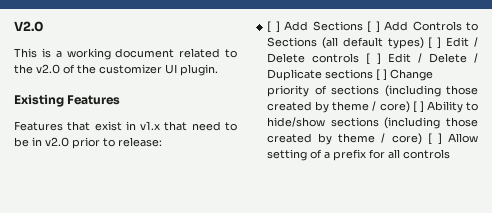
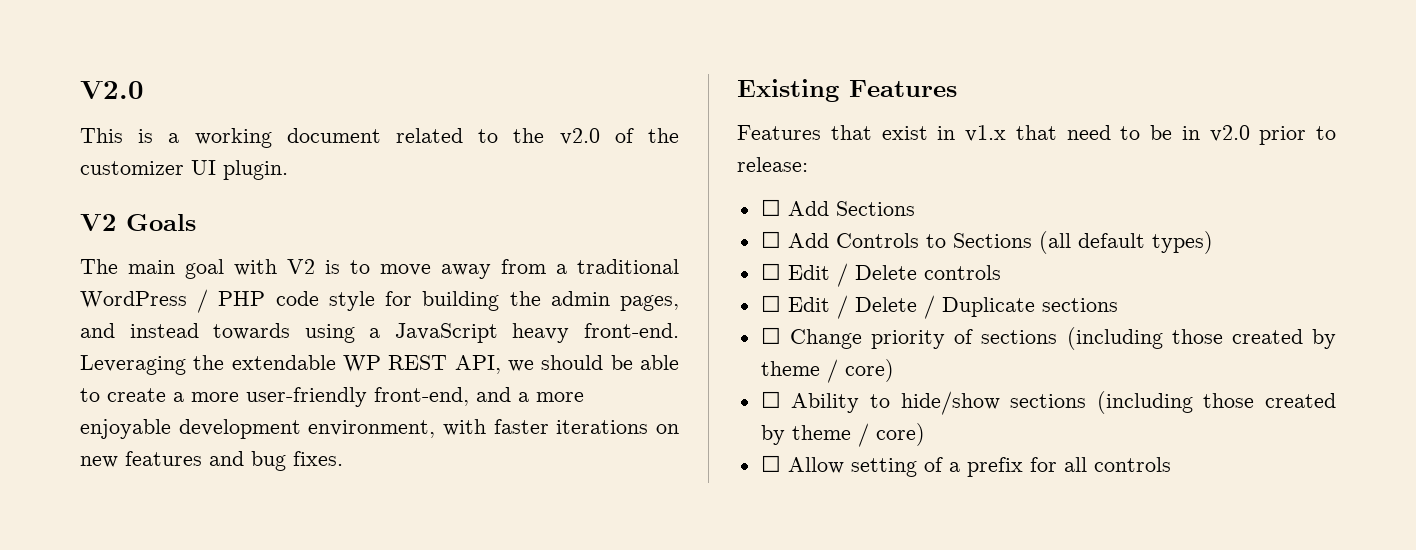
(218, 70) none -> [80,214,196,231] [80,259,679,279] [80,289,679,313] [80,323,679,343] [80,355,679,375] [80,387,584,407] [80,419,680,439] [80,451,343,471] // V2 Goals // The main goal with V2 is to move away from a traditional WordPress / PHP code style for building the admin pages, and instead towards using a JavaScript heavy front-end. Leveraging the extendable WP REST API, we should be able to create a more user-friendly front-end, and a more enjoyable development environment, with faster iterations on new features and bug fixes.
[267,21,280,33] [ ] -> [760,199,781,216] ☐
[367,21,380,33] [ ] -> [760,231,781,248] // ☐
[428,37,442,49] [ ] -> [760,263,781,280] // ☐
[366,53,382,65] [ ] -> [760,295,781,312] // ☐
[376,69,388,81] [ ] -> [760,327,781,344] // ☐
[412,101,424,113] [ ] -> [760,391,781,408] // ☐
[427,133,442,145] [ ] -> [760,455,781,472] // ☐

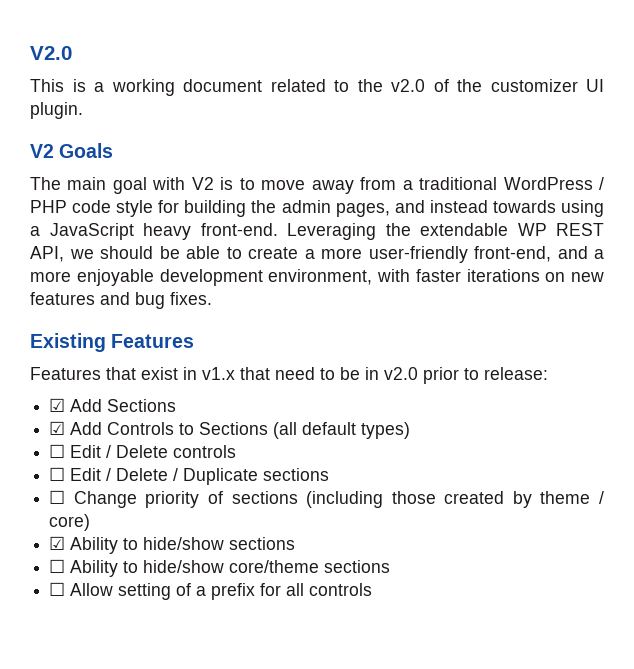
[760,199,781,216] ☐ -> [49,398,66,412] ☑
[760,231,781,248] ☐ -> [49,421,66,435] ☑
(894, 370) none -> [49,536,296,554] // ☑ Ability to hide/show sections
[1010,391,1336,414] [760,423,925,447] sections (including those created by theme / core) -> [229,560,391,573] core/theme sections

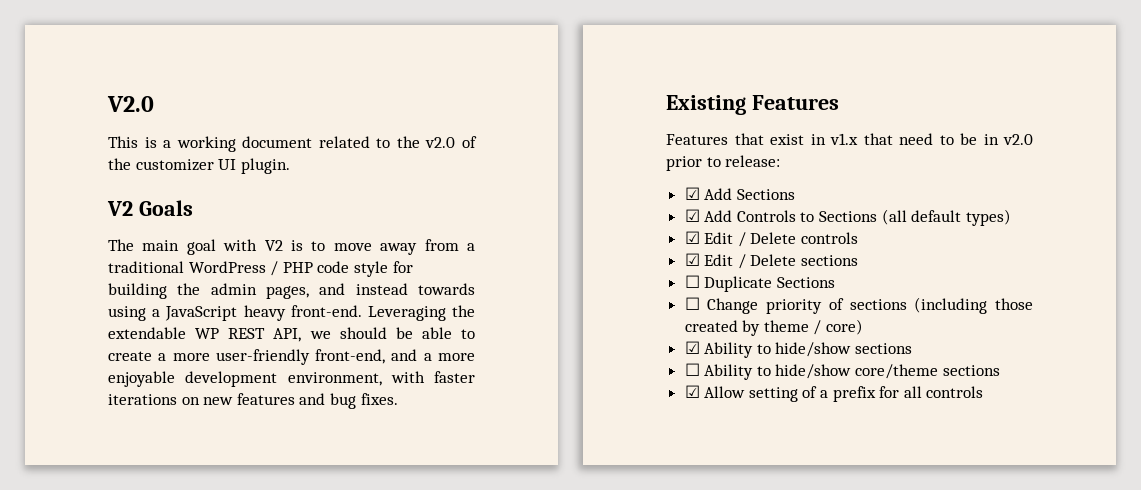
[49,444,66,458] ☐ -> [684,231,700,244] ☑
[49,467,330,485] ☐ Edit / Delete / Duplicate sections -> [684,253,859,269] [684,275,835,292] ☑ Edit / Delete sections // ☐ Duplicate Sections
[49,582,66,596] ☐ -> [684,385,700,398] ☑

